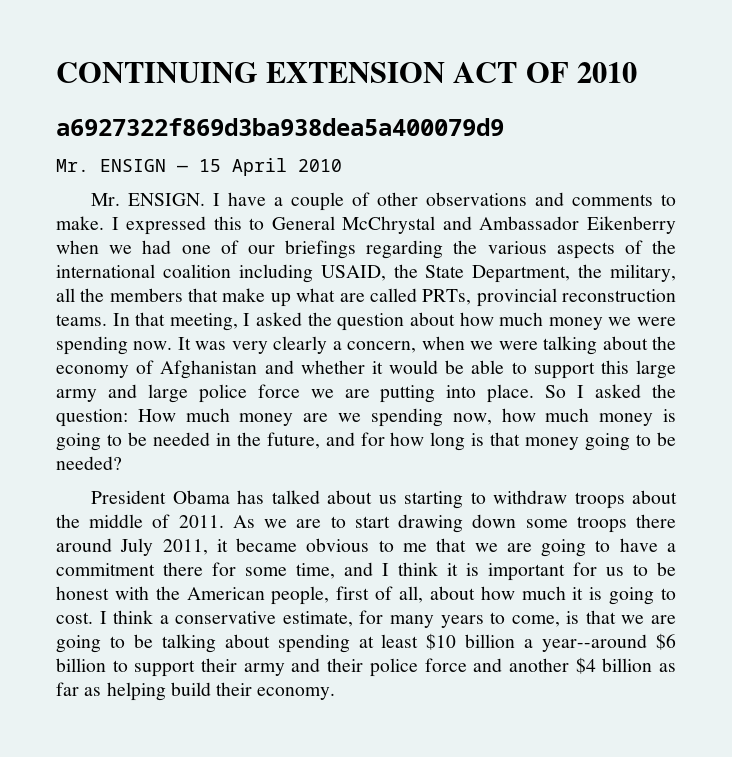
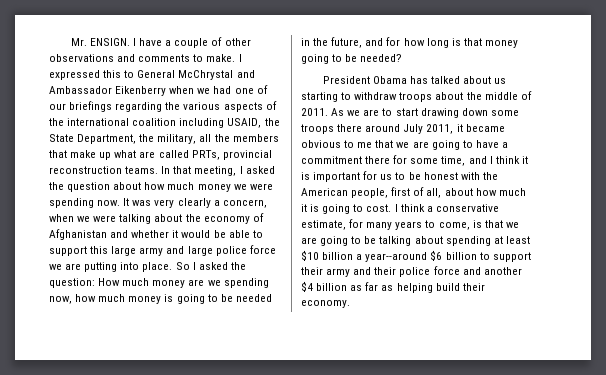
[56,62,637,83] [56,118,504,136] [56,158,342,176] CONTINUING EXTENSION ACT OF 2010 // a6927322f869d3ba938dea5a400079d9 // Mr. ENSIGN — 15 April 2010 // -> (70, 42) none

